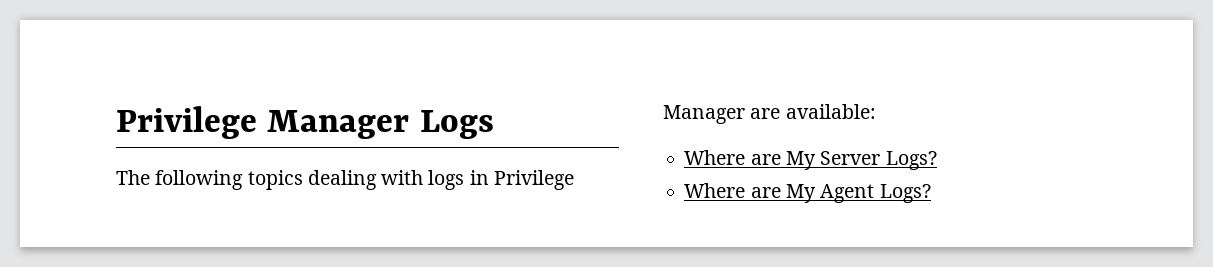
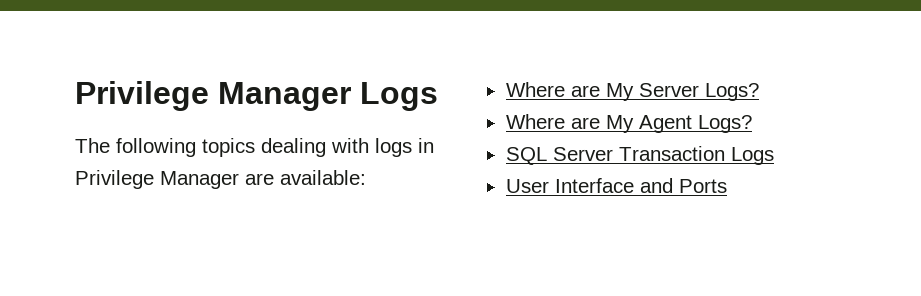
(931, 193) none -> [505,146,774,165] [505,178,727,193] // SQL Server Transaction Logs // User Interface and Ports

